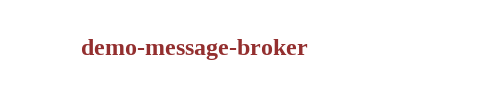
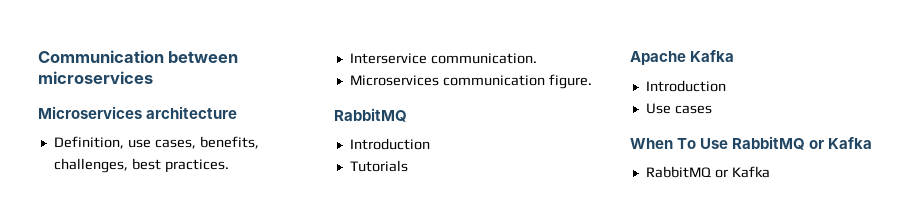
[81,39,308,60] demo-message-broker -> [38,50,239,63] [38,71,153,84] [38,106,238,119] [53,136,259,149] [53,158,229,173] [349,53,537,64] [349,74,592,89] [334,108,407,122] [349,138,430,150] [349,160,408,172] [630,50,735,65] [645,80,726,92] [645,103,712,114] [630,136,873,150] [645,166,770,178] Communication between microservices // Microservices architecture // Definition, use cases, benefits, challenges, best practices. // Interservice communication. // Microservices communication figure. // RabbitMQ // Introduction // Tutorials // Apache Kafka // Introduction // Use cases // When To Use RabbitMQ or Kafka // RabbitMQ or Kafka

